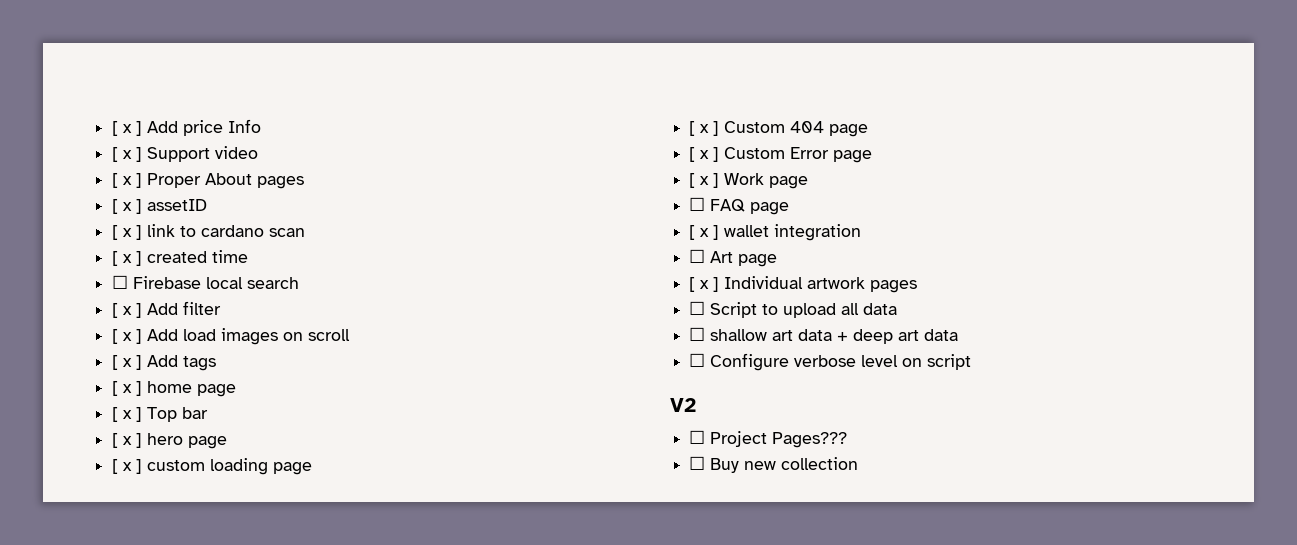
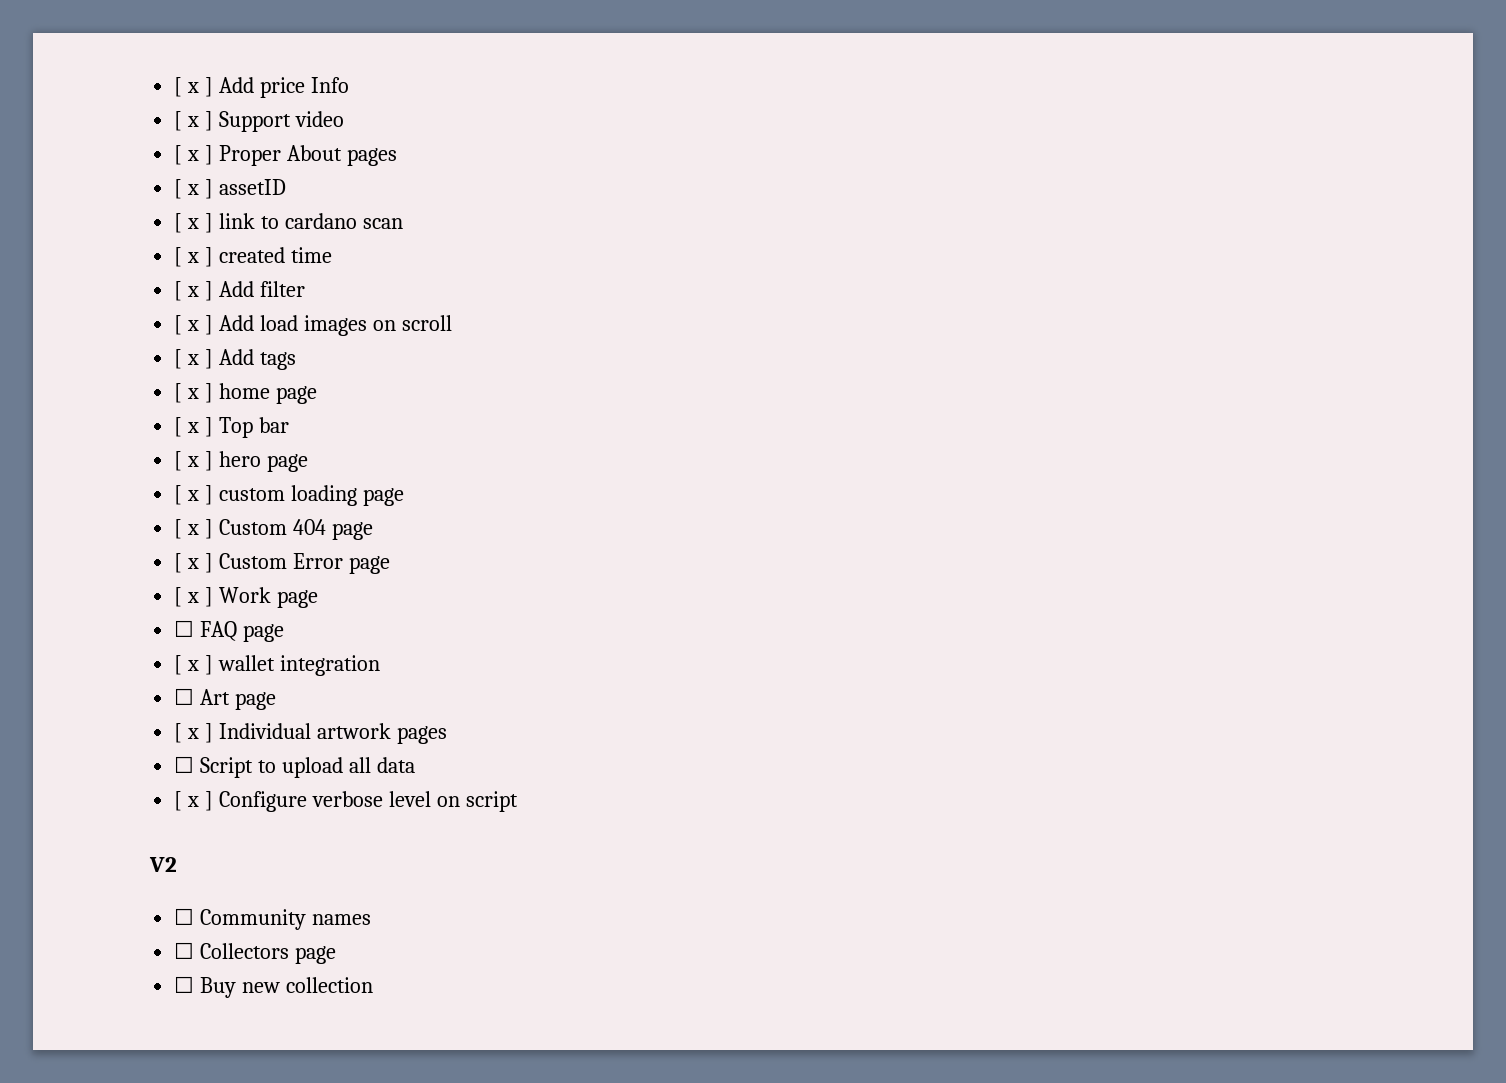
[112,275,300,289] // ☐ Firebase local search -> (332, 255) none
[689,327,959,344] [689,353,706,367] ☐ shallow art data + deep art data // ☐ -> [174,791,214,811] [ x ]
[710,431,848,448] Project Pages??? -> [200,909,372,930] [174,942,337,964] Community names // ☐ Collectors page

